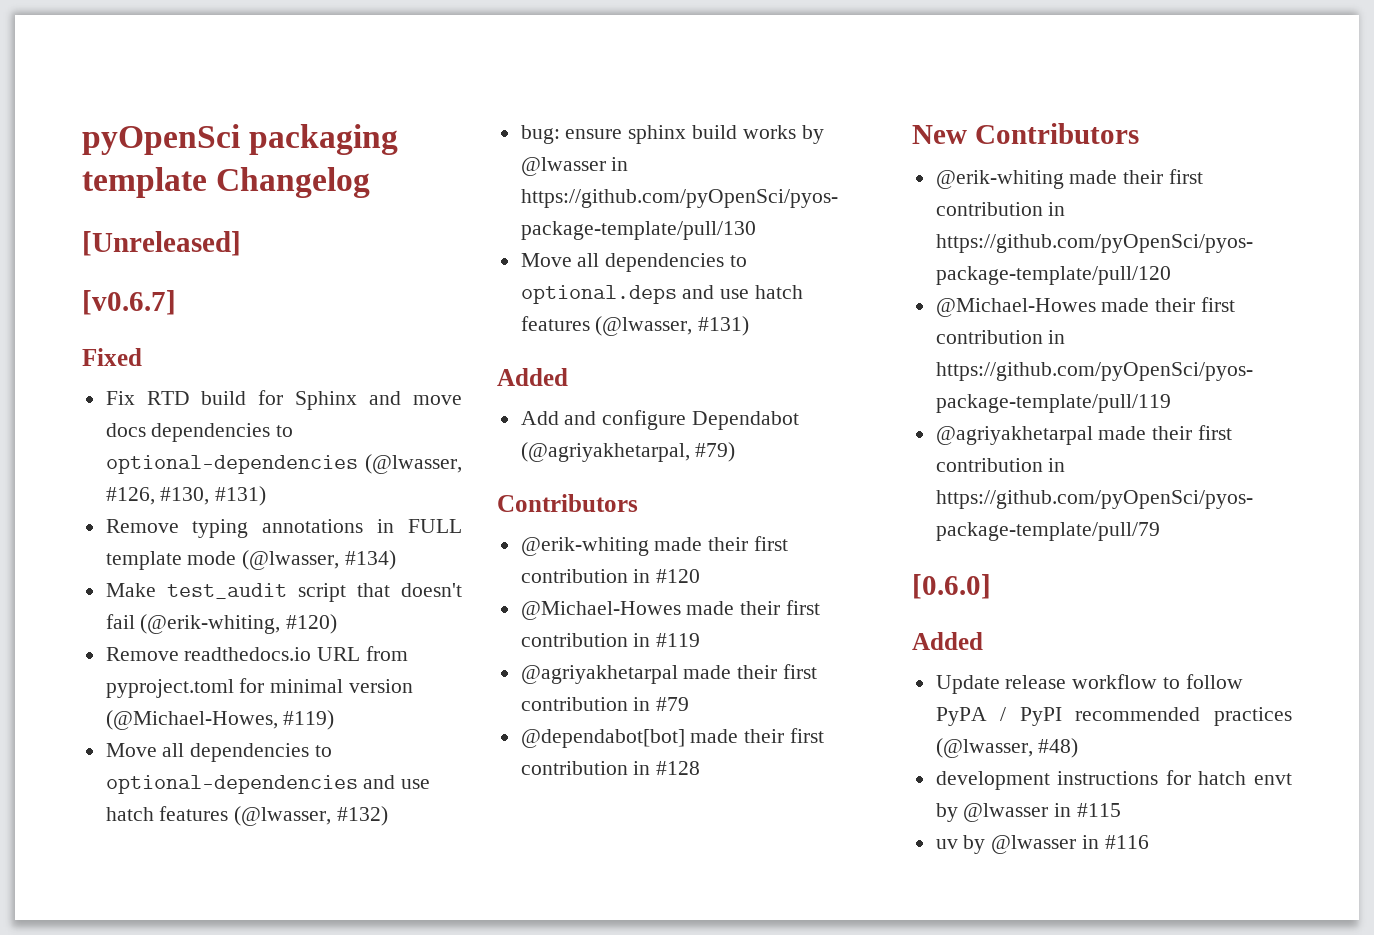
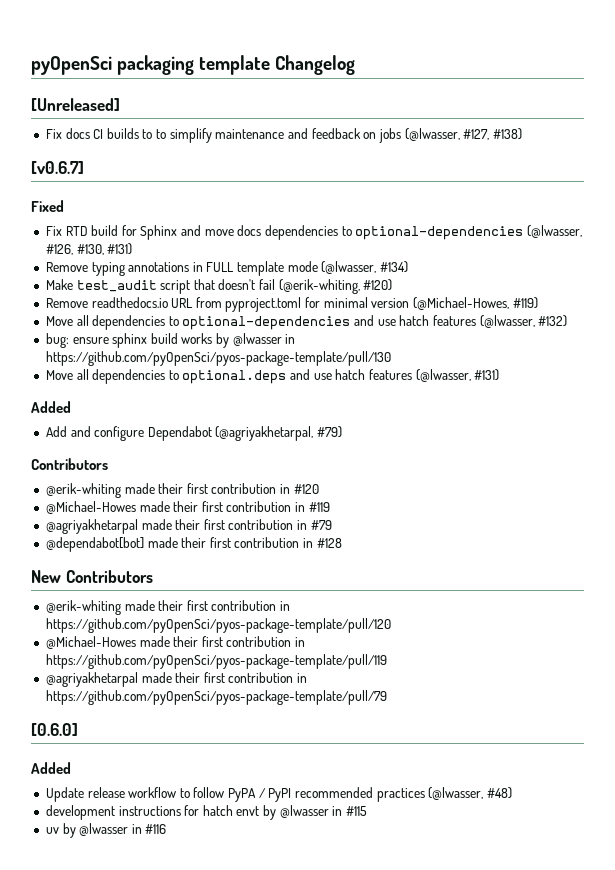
(241, 243) none -> [45,128,522,143] // Fix docs CI builds to to simplify maintenance and feedback on jobs (@lwasser, #127, #138)

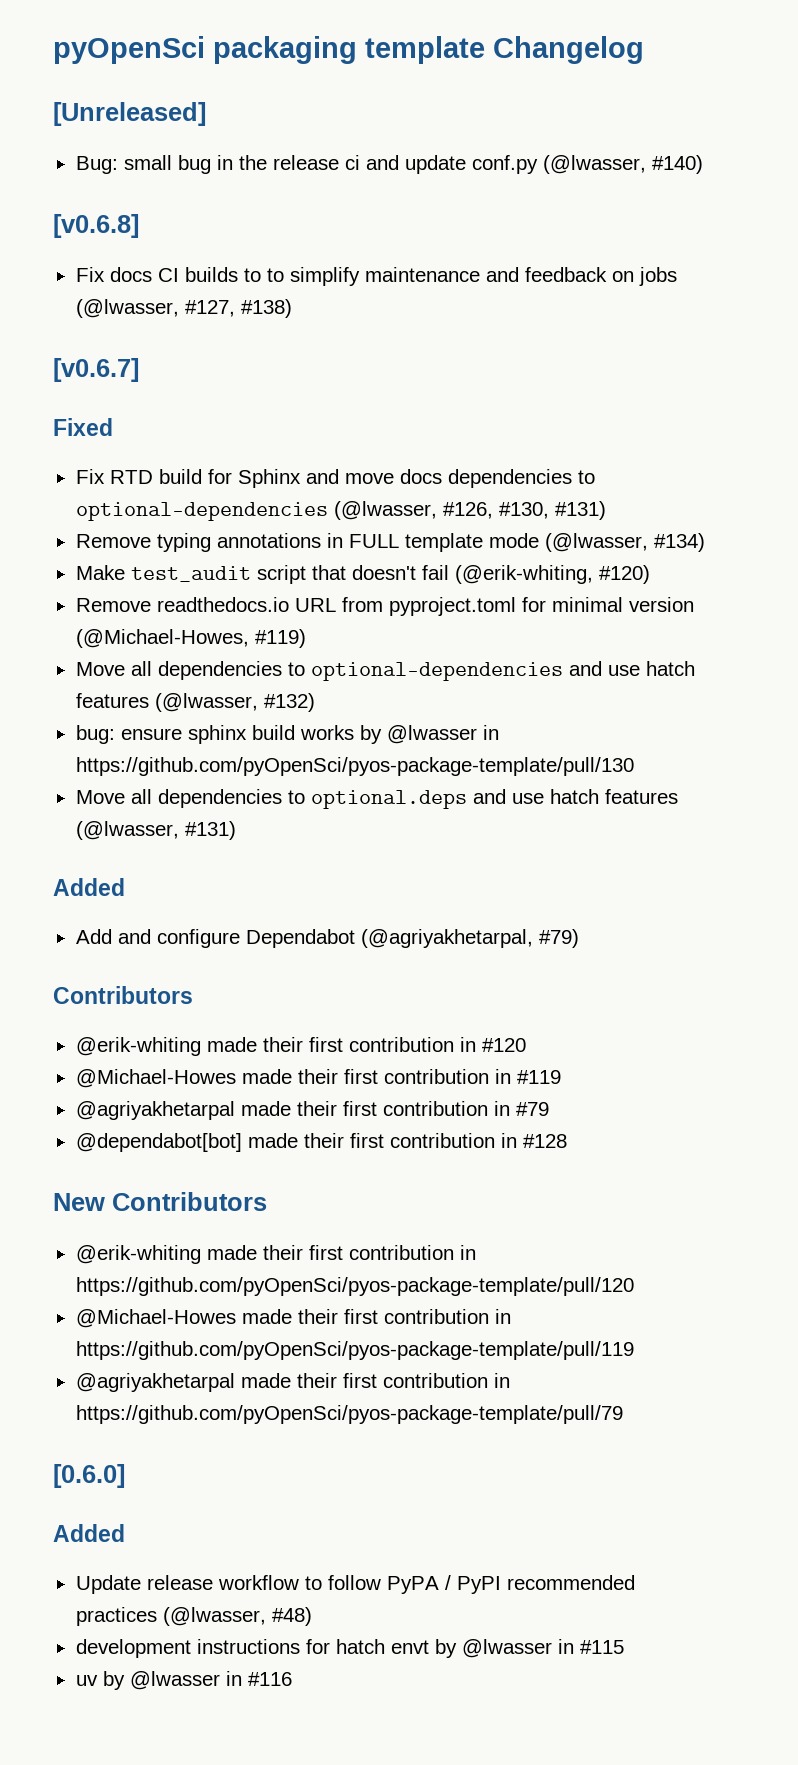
(120, 104) none -> [75,155,703,174] [53,214,139,238] // Bug: small bug in the release ci and update conf.py (@lwasser, #140) // [v0.6.8]

